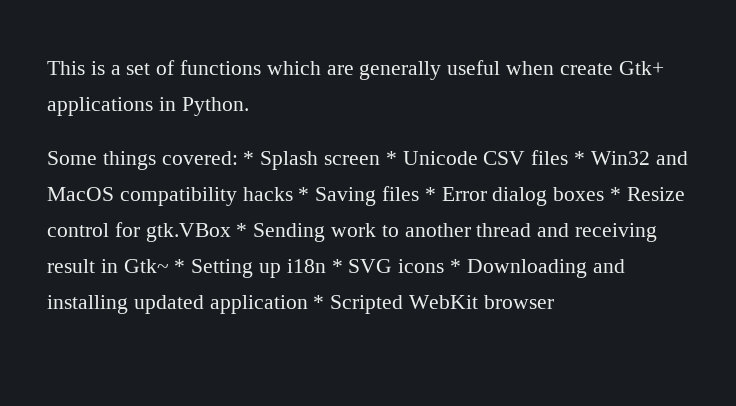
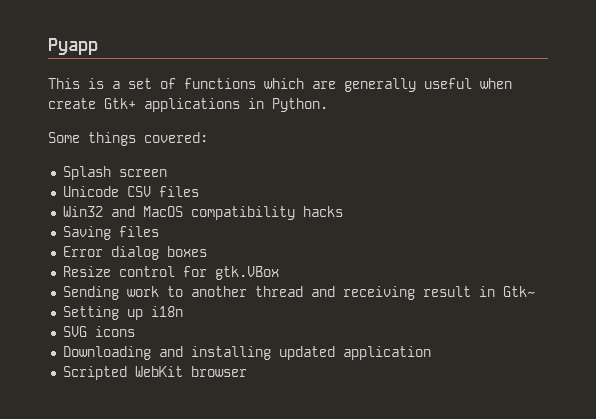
(47, 68) none -> [48,38,98,55] Pyapp //
[243,151,255,165] * -> (208, 137) //
[385,151,397,165] * -> (167, 173) //
[574,151,586,165] * -> (199, 191) //
[298,187,310,201] * -> (343, 211) //
[424,187,436,201] * -> (159, 231) //
[610,187,622,201] * -> (207, 251) //
[236,223,248,237] * -> (279, 273) //
[174,259,186,273] * -> (535, 291) //
[331,259,343,273] * -> (183, 311) //
[450,259,462,273] * -> (135, 331) //
[313,295,325,309] * -> (431, 353) //

